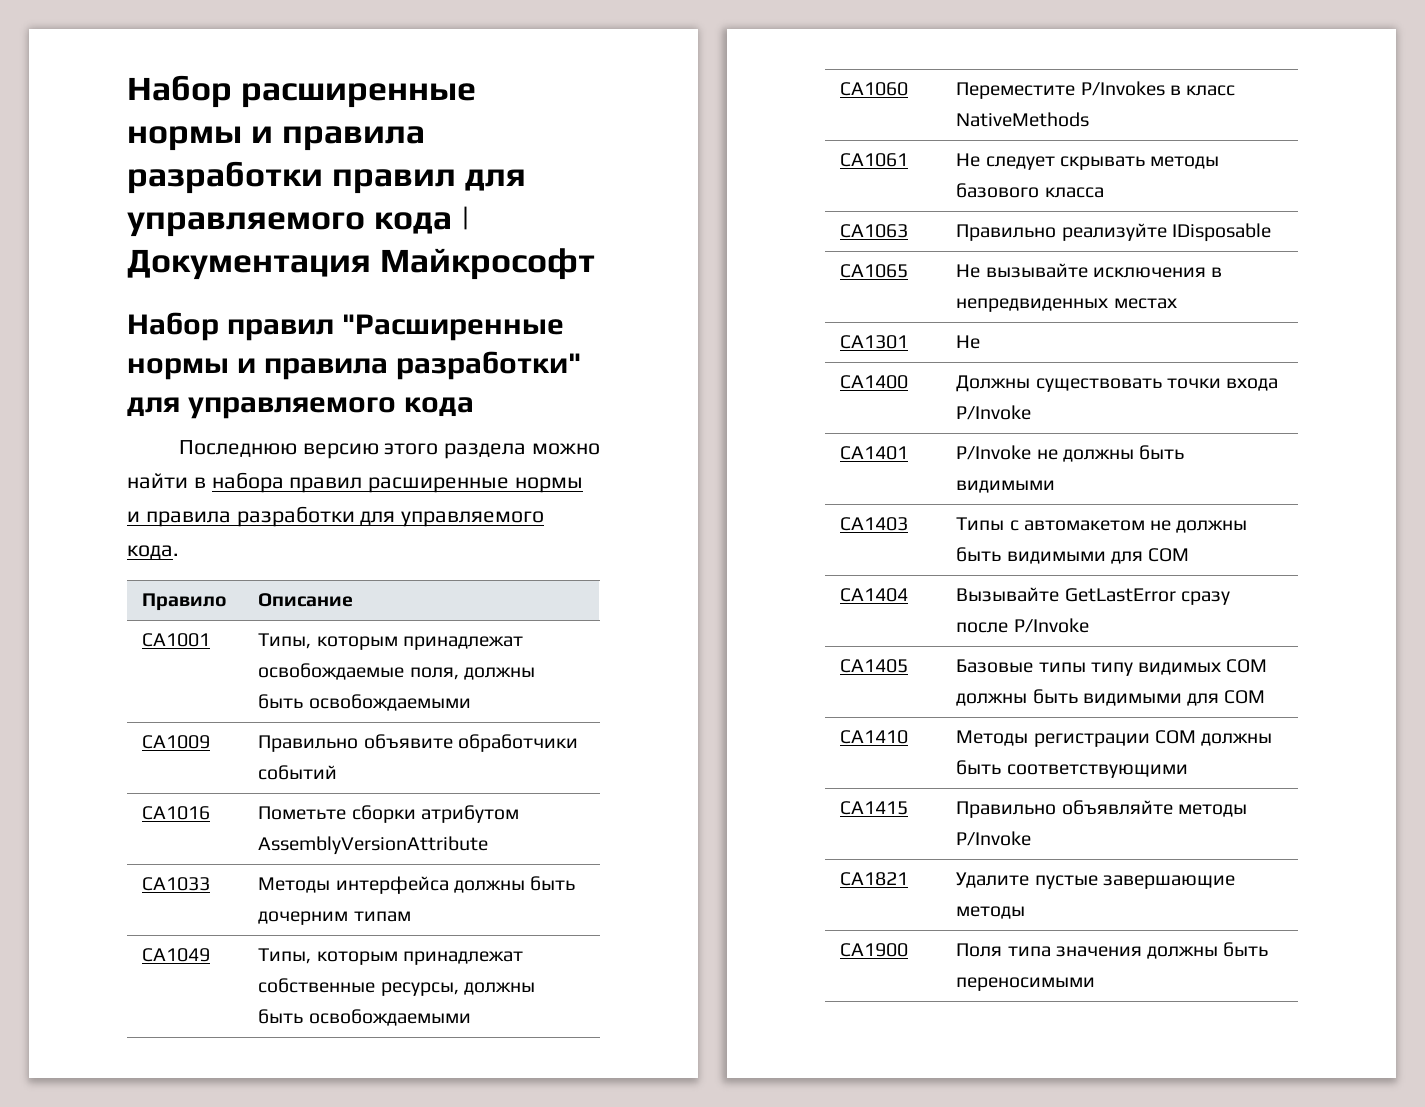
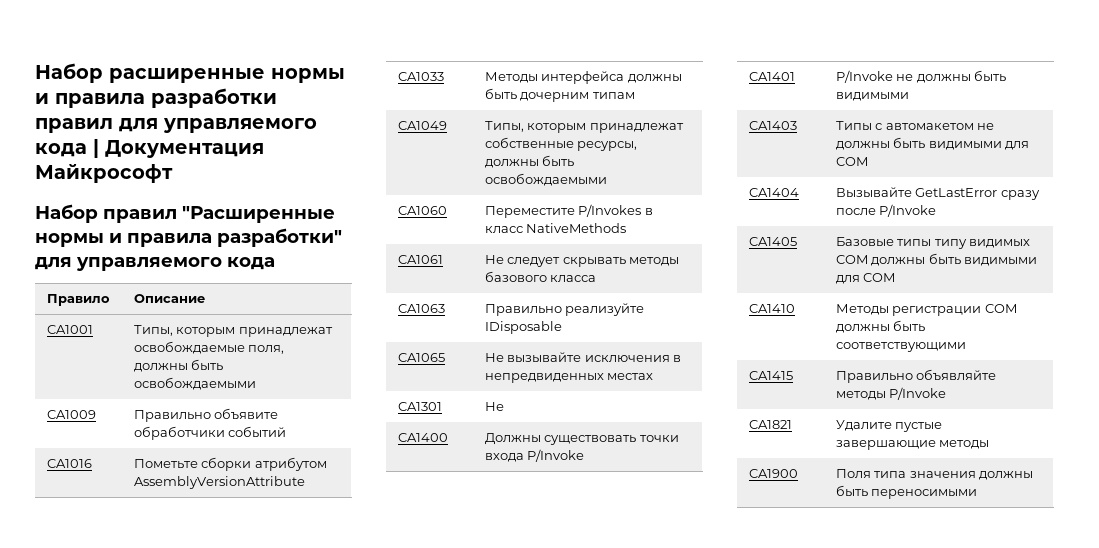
[178,440,600,459] [127,472,584,493] [127,506,545,527] [127,545,179,559] // Последнюю версию этого раздела можно найти в набора правил расширенные нормы и правила разработки для управляемого кода. -> (275, 263) none

